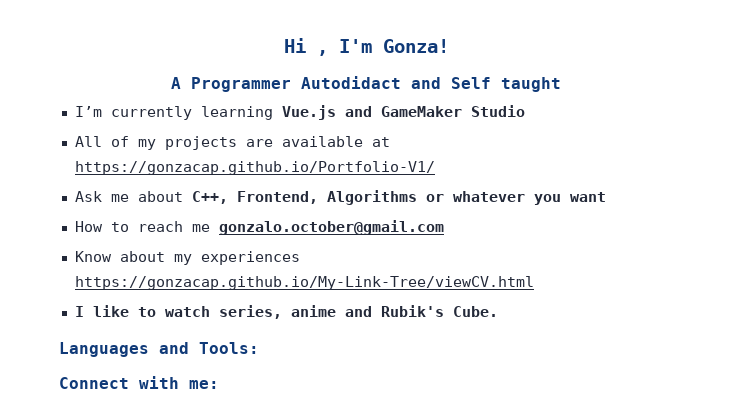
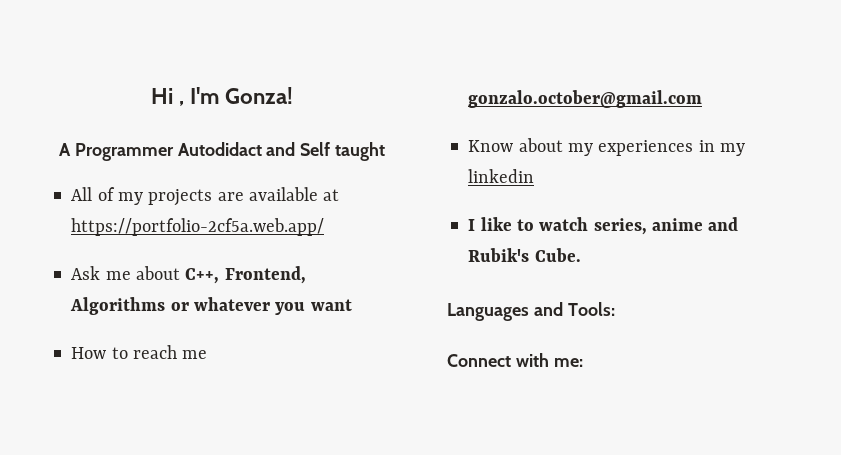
[74,105,525,120] // I’m currently learning Vue.js and GameMaker Studio -> (386, 151) none
[74,161,435,175] https://gonzacap.github.io/Portfolio-V1/ -> [71,218,325,236] https://portfolio-2cf5a.web.app/
[74,276,534,290] https://gonzacap.github.io/My-Link-Tree/viewCV.html -> [698,140,745,156] [468,169,535,183] in my linkedin

